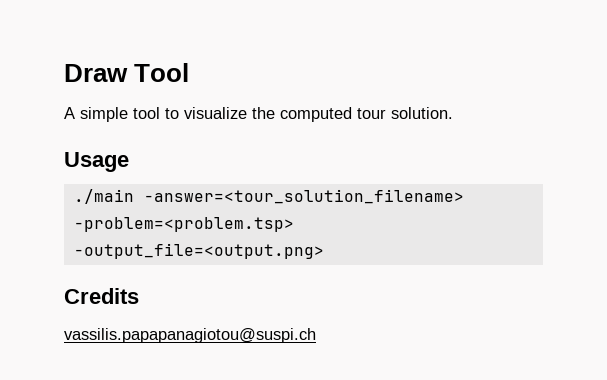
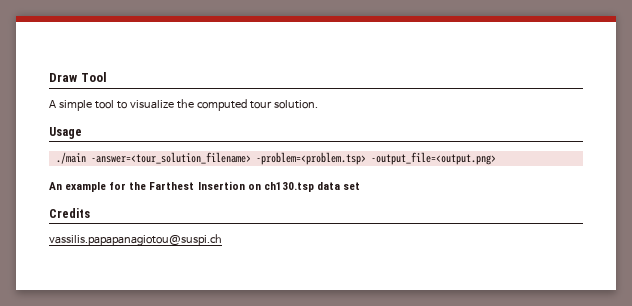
(324, 251) none -> [49,181,360,192] // An example for the Farthest Insertion on ch130.tsp data set

